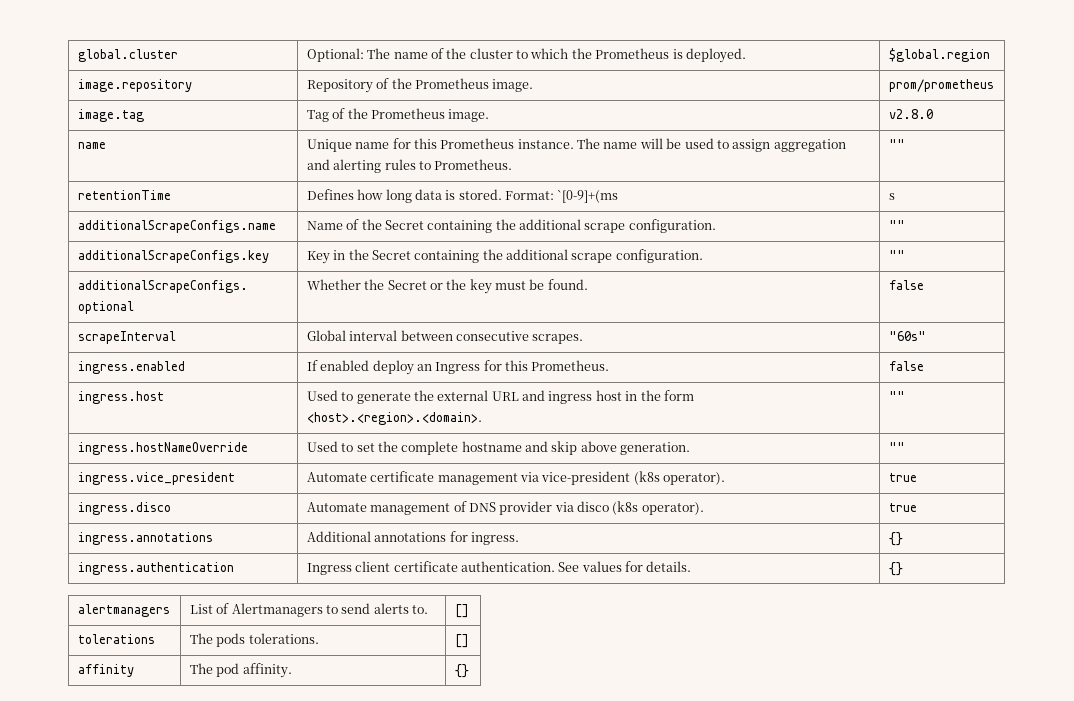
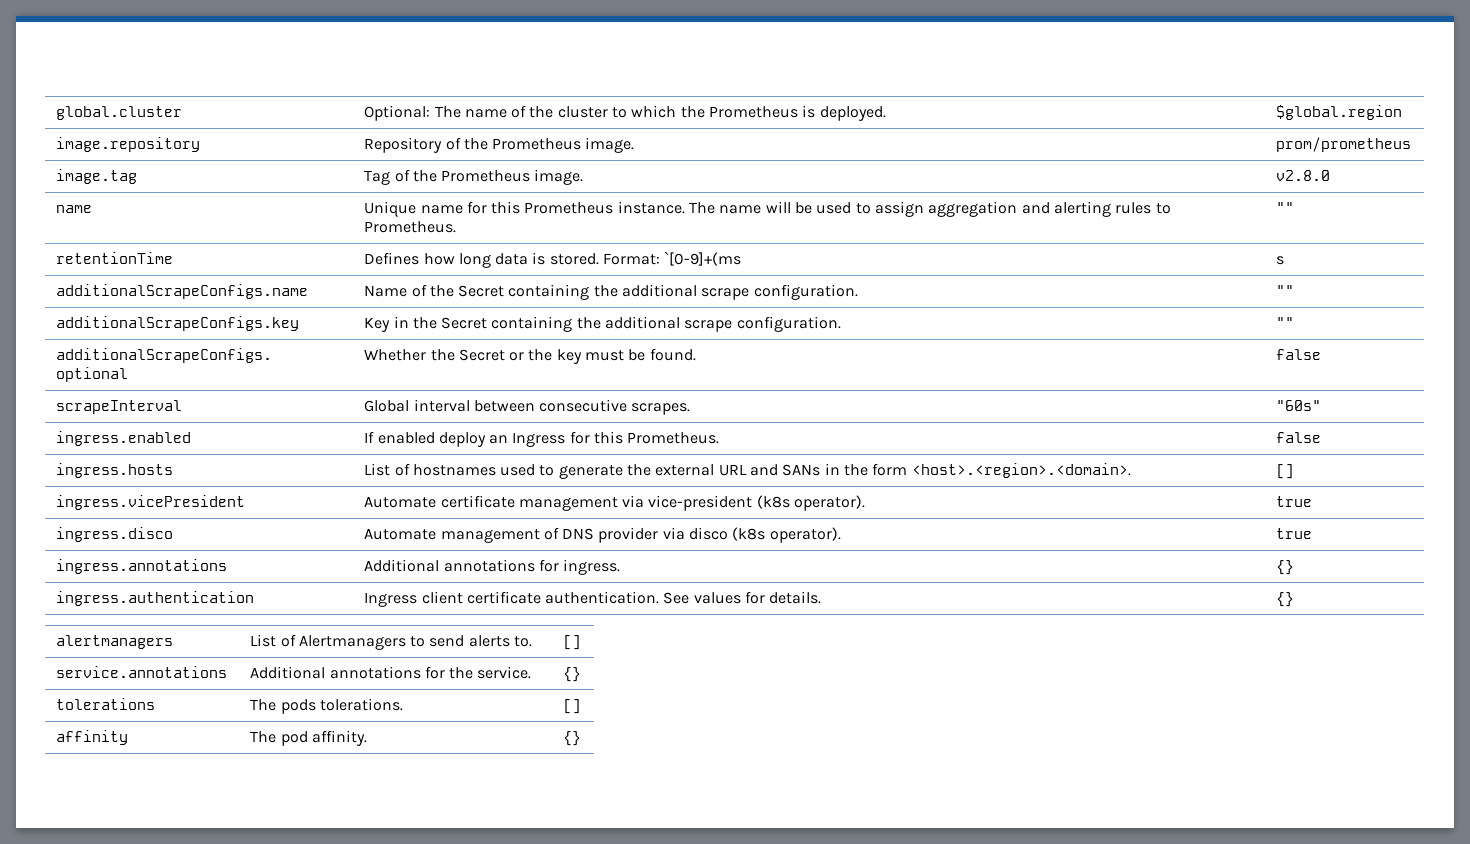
[77,391,164,404] [306,390,338,401] ingress.host | Used -> [56,463,174,478] [364,463,536,476] ingress.hosts | List of hostnames used
[548,390,622,404] ingress host -> [782,464,821,476] SANs
[888,391,905,401] [77,442,248,455] [306,441,691,455] [888,442,905,452] [77,472,235,485] "" // ingress.hostNameOverride | Used to set the complete hostname and skip above generation. | "" // ingress.vice_president -> [1276,464,1295,479] [56,495,246,510] [] // ingress.vicePresident
(469, 611) none -> [56,666,228,678] [250,666,532,679] [563,667,582,682] // service.annotations | Additional annotations for the service. | {}

